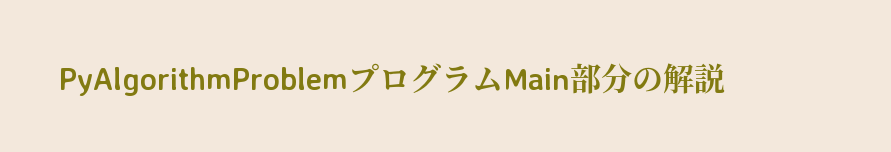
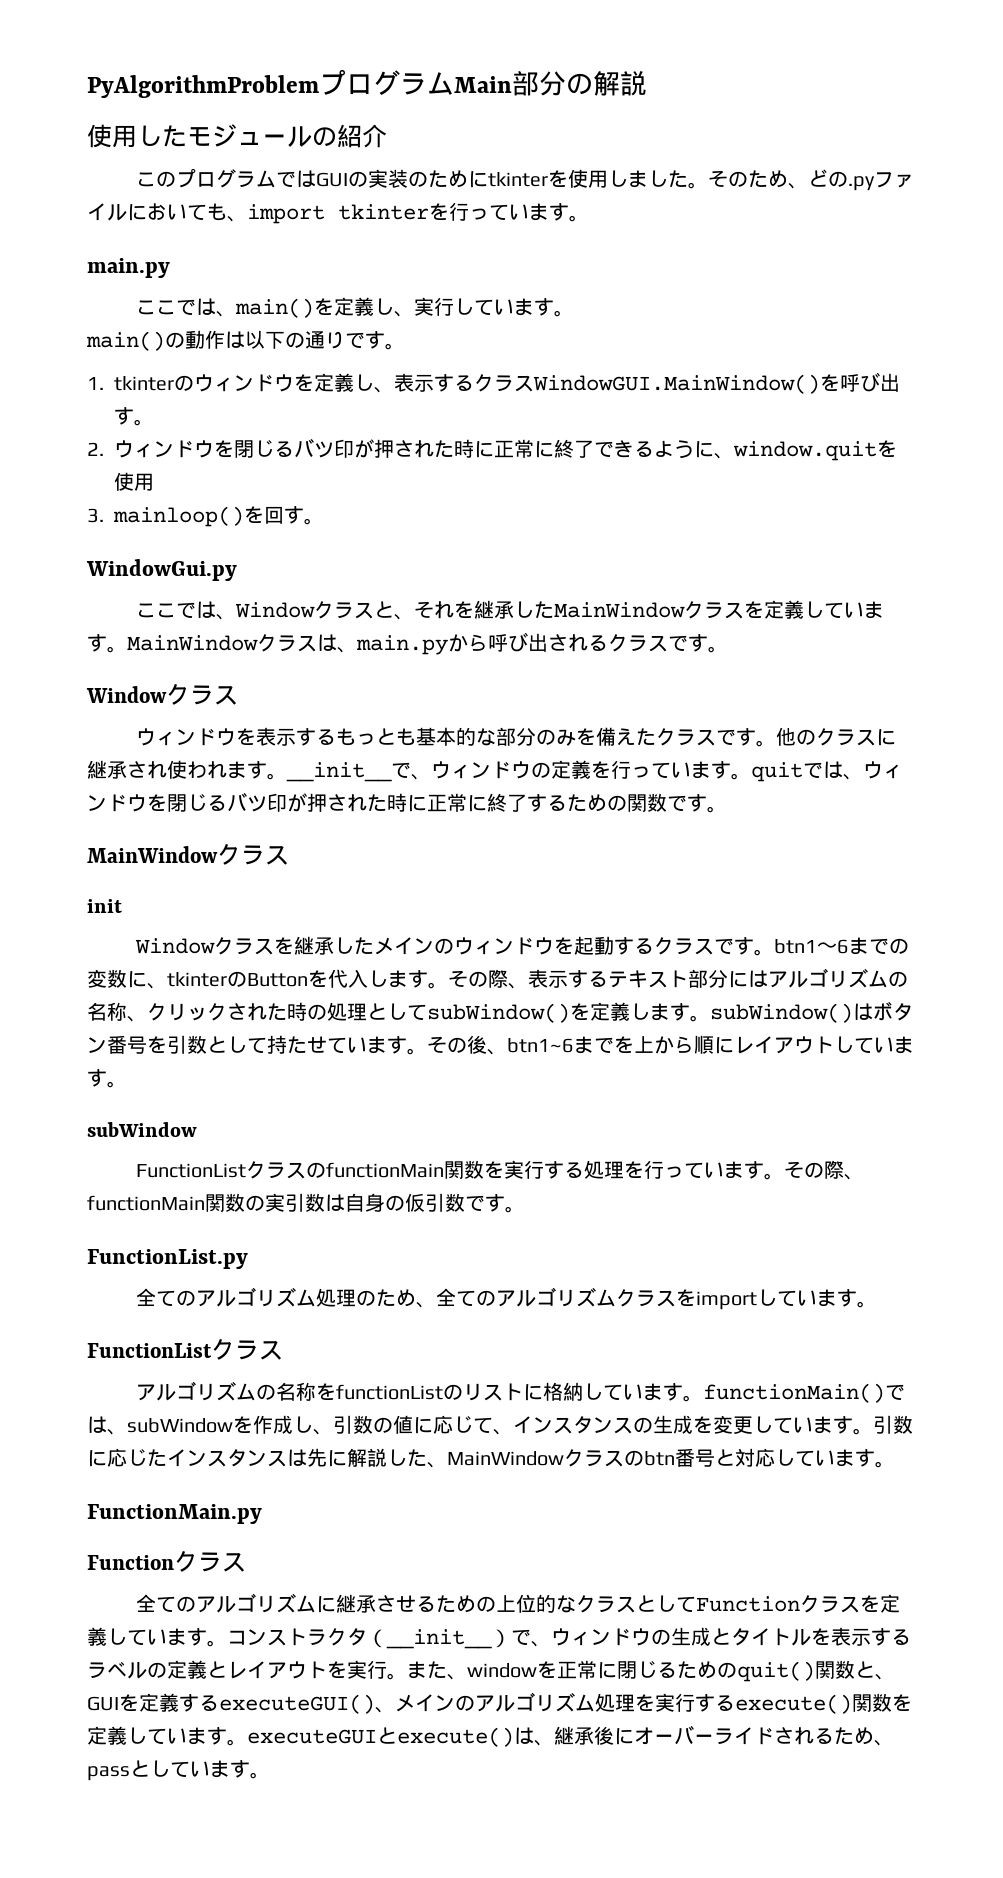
(725, 78) none -> [87,124,387,148] [136,168,915,191] [87,202,589,224] [87,258,170,278] [136,297,575,318] [86,330,405,351] [87,372,900,394] [114,407,154,426] [87,438,897,461] [114,472,154,491] [87,506,324,527] [86,559,237,581] [136,600,885,620] [87,632,728,655] [86,683,238,705] [136,727,897,747] [87,760,903,782] [87,792,727,813] [87,843,289,865] [87,899,122,913] [135,936,910,956] [87,968,908,989] [87,1001,913,1023] [87,1035,914,1055] [87,1069,127,1088] [87,1122,197,1137] [136,1160,865,1180] [87,1193,525,1213] [87,1249,248,1269] [136,1287,878,1310] [87,1338,283,1360] [136,1381,906,1403] [87,1415,913,1435] [87,1448,895,1468] [87,1504,262,1524] [87,1550,246,1572] [136,1593,901,1613] [87,1627,911,1649] [87,1660,895,1682] [87,1692,912,1714] [87,1725,894,1747] [87,1760,270,1781] // 使用したモジュールの紹介 // このプログラムではGUIの実装のためにtkinterを使用しました。そのため、どの.pyファイルにおいても、import tkinterを行っています。 // main.py // ここでは、main()を定義し、実行しています。 // main()の動作は以下の通りです。 // 1. tkinterのウィンドウを定義し、表示するクラスWindowGUI.MainWindow()を呼び出す。 // 2.ウィンドウを閉じるバツ印が押された時に正常に終了できるように、window.quitを使用 // 3. mainloop()を回す。 // WindowGui.py // ここでは、Windowクラスと、それを継承したMainWindowクラスを定義しています。MainWindowクラスは、main.pyから呼び出されるクラスです。 // Windowクラス // ウィンドウを表示するもっとも基本的な部分のみを備えたクラスです。他のクラスに継承され使われます。__init__で、ウィンドウの定義を行っています。quitでは、ウィンドウを閉じるバツ印が押された時に正常に終了するための関数です。 // MainWindowクラス // init // Windowクラスを継承したメインのウィンドウを起動するクラスです。btn1〜6までの変数に、tkinterのButtonを代入します。その際、表示するテキスト部分にはアルゴリズムの名称、クリックされた時の処理としてsubWindow()を定義します。subWindow()はボタン番号を引数として持たせています。その後、btn1~6までを上から順にレイアウトしています。 // subWindow // FunctionListクラスのfunctionMain関数を実行する処理を行っています。その際、functionMain関数の実引数は自身の仮引数です。 // FunctionList.py // 全てのアルゴリズム処理のため、全てのアルゴリズムクラスをimportしています。 // FunctionListクラス // アルゴリズムの名称をfunctionListのリストに格納しています。functionMain()では、subWindowを作成し、引数の値に応じて、インスタンスの生成を変更しています。引数に応じたインスタンスは先に解説した、MainWindowクラスのbtn番号と対応しています。 // FunctionMain.py // Functionクラス // 全てのアルゴリズムに継承させるための上位的なクラスとしてFunctionクラスを定義しています。コンストラクタ（__init__）で、ウィンドウの生成とタイトルを表示するラベルの定義とレイアウトを実行。また、windowを正常に閉じるためのquit()関数と、GUIを定義するexecuteGUI()、メインのアルゴリズム処理を実行するexecute()関数を定義しています。executeGUIとexecute()は、継承後にオーバーライドされるため、passとしています。

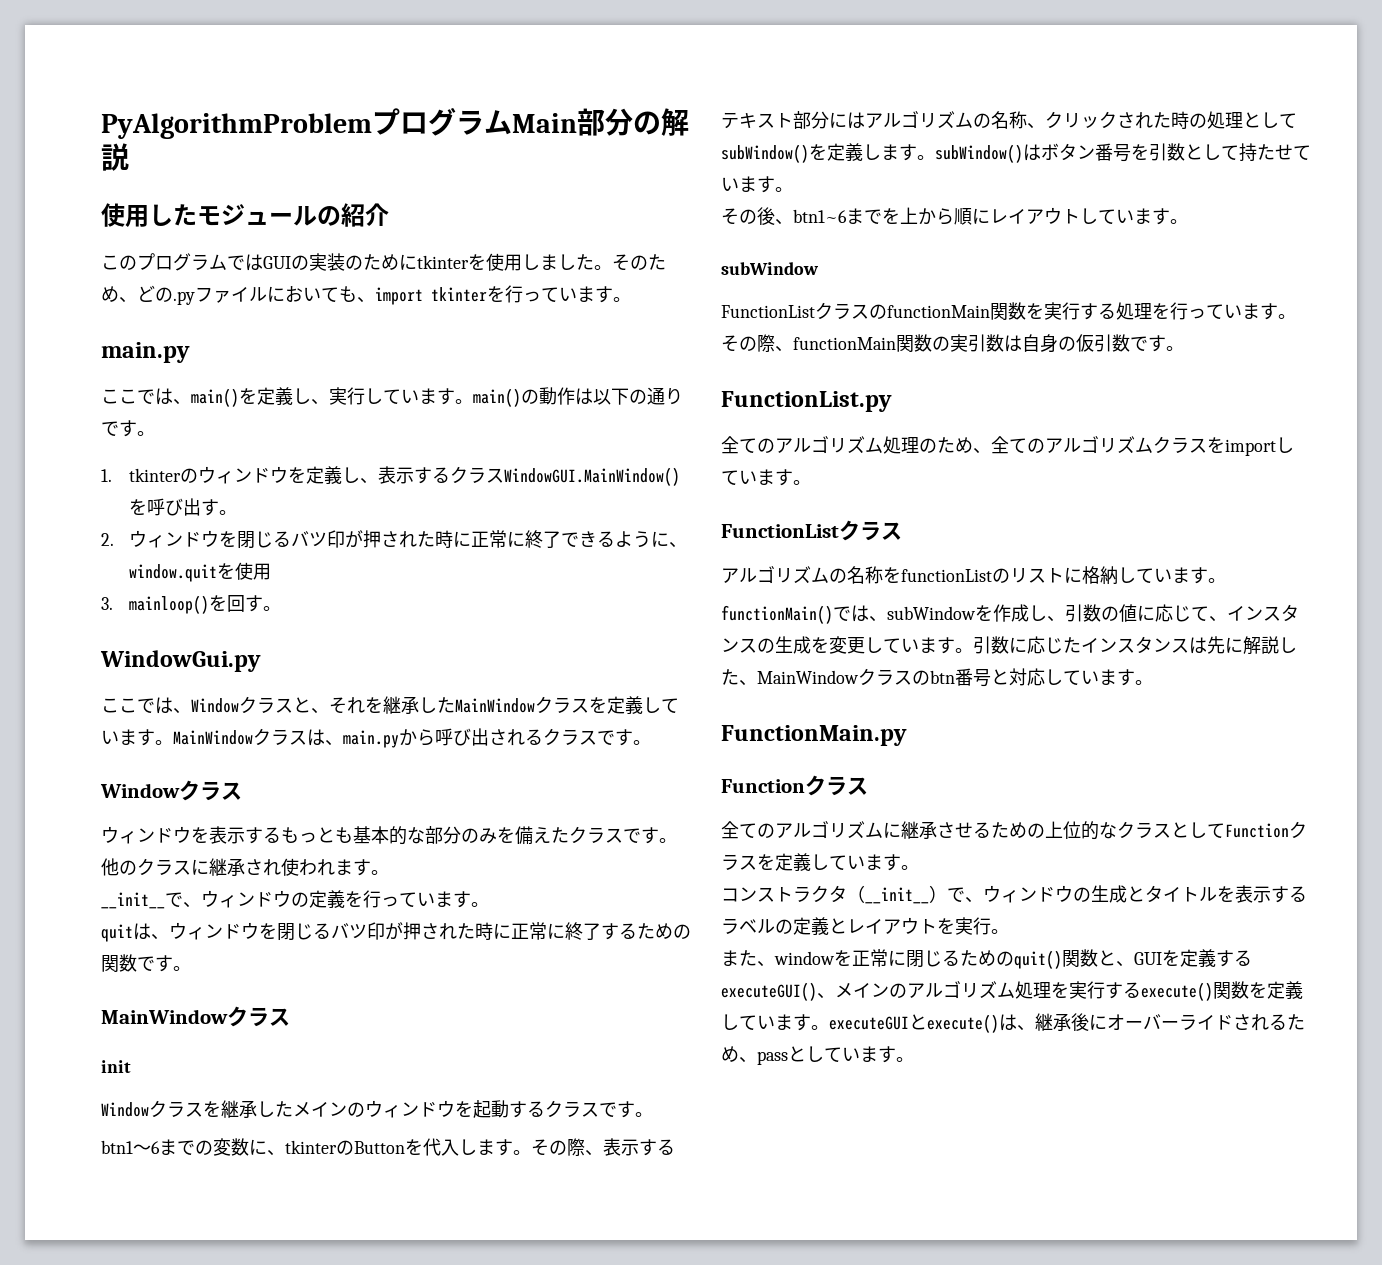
(575, 313) // -> (473, 401) none
(287, 776) none -> (389, 872) //
[751,762,823,782] quitで -> [101,924,133,942] // quit
(775, 952) none -> (653, 1114) //
(427, 1051) none -> (793, 189) //
(704, 1398) none -> (1226, 580) //
(227, 1643) none -> (919, 867) //
(407, 1676) none -> (1009, 931) //

